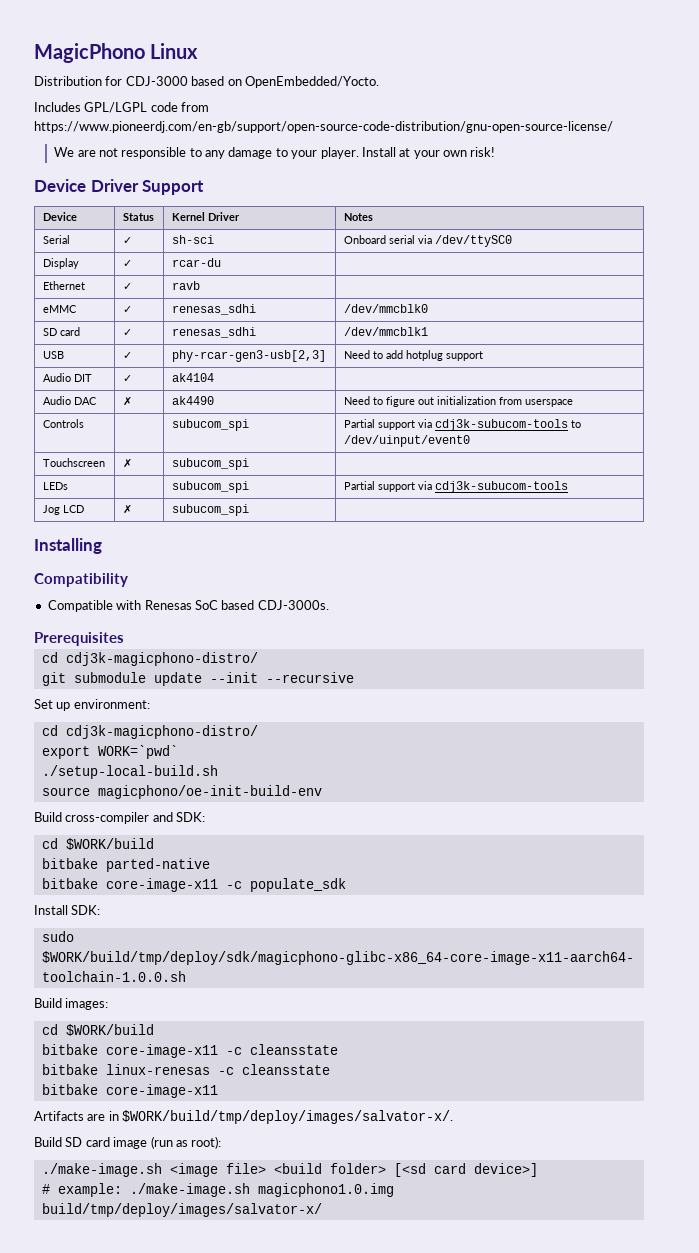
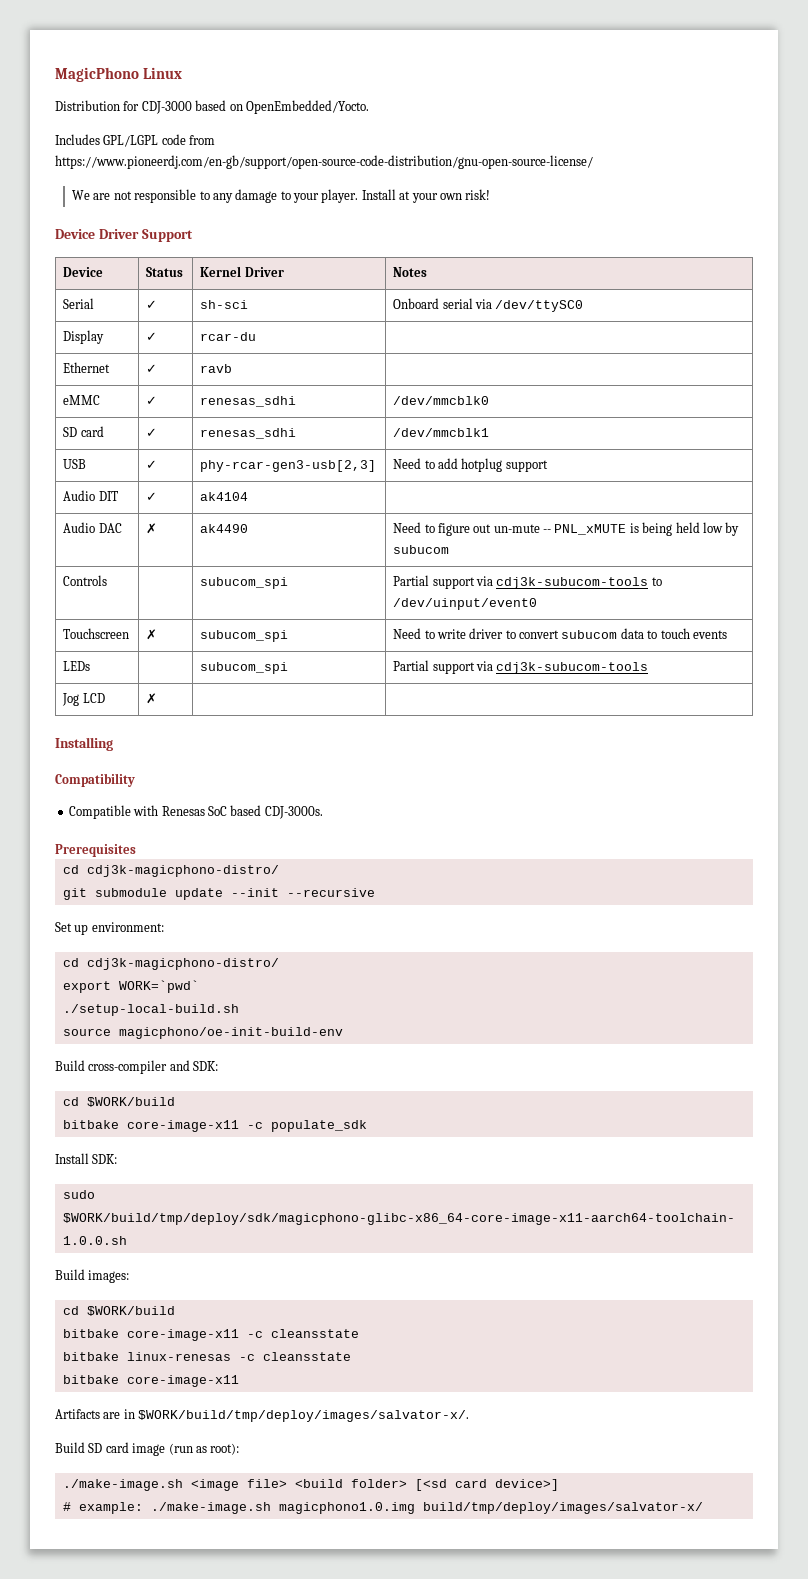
[436,396,573,407] initialization from userspace -> [493,522,740,536] [393,545,450,554] un-mute -- PNL_xMUTE is being held low by subucom
(249, 464) none -> [393,628,727,639] Need to write driver to convert subucom data to touch events
[171,504,249,516] subucom_spi -> (158, 698) none
[41,858,210,872] // bitbake parted-native -> (175, 1102) none

